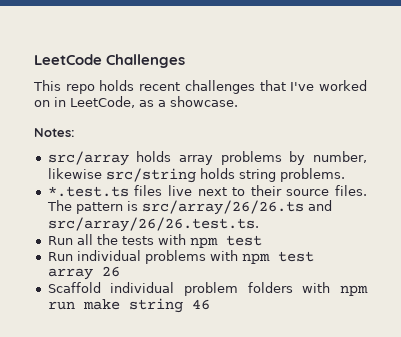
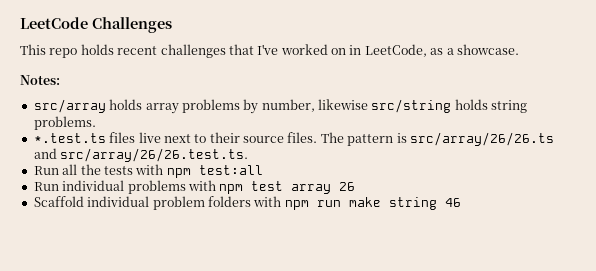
[225,235,262,246] test -> [198,165,263,175] test:all

